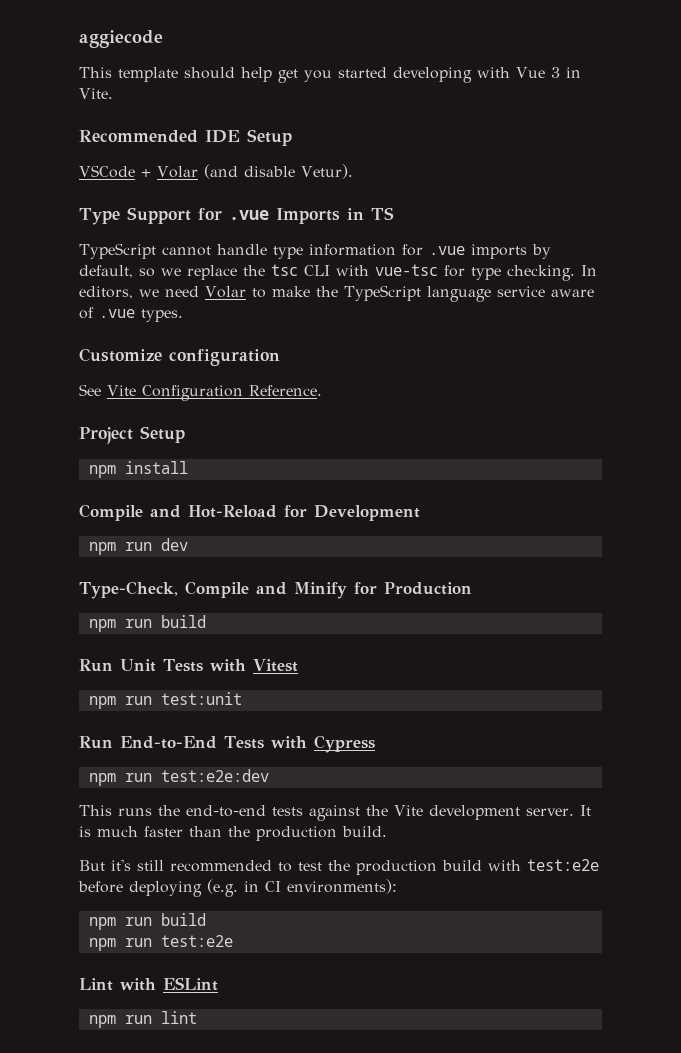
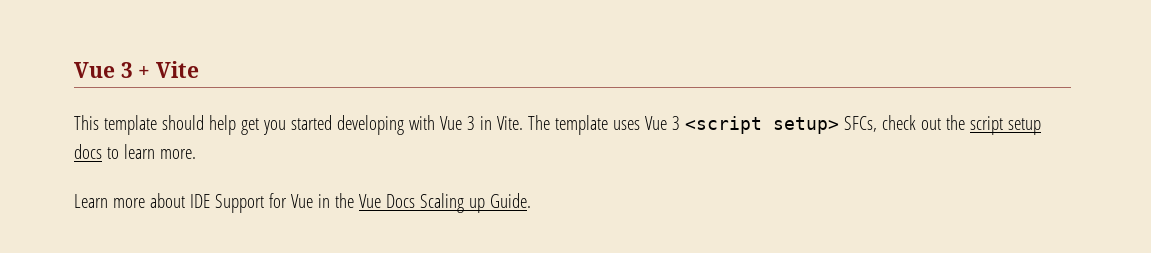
[79,30,163,48] aggiecode -> [74,61,200,78] Vue 3 + Vite
[79,129,292,146] [79,164,353,179] [79,207,394,225] [79,243,551,259] [79,264,597,281] [79,285,594,302] [79,307,183,322] [79,348,280,366] [79,384,322,401] [79,426,185,444] [88,461,188,478] [79,504,420,521] [88,538,188,555] [79,581,472,599] [88,615,206,632] [79,659,298,672] [88,692,242,709] [79,735,375,753] [88,769,269,786] [79,805,591,821] [79,826,387,841] [79,859,599,875] [78,879,397,897] [88,913,206,930] [88,935,233,951] [79,977,218,991] [88,1011,197,1028] // Recommended IDE Setup // VSCode + Volar (and disable Vetur). // Type Support for .vue Imports in TS // TypeScript cannot handle type information for .vue imports by default, so we replace the tsc CLI with vue-tsc for type checking. In editors, we need Volar to make the TypeScript language service aware of .vue types. // Customize configuration // See Vite Configuration Reference. // Project Setup // npm install // Compile and Hot-Reload for Development // npm run dev // Type-Check, Compile and Minify for Production // npm run build // Run Unit Tests with Vitest // npm run test:unit // Run End-to-End Tests with Cypress // npm run test:e2e:dev // This runs the end-to-end tests against the Vite development server. It is much faster than the production build. // But it's still recommended to test the production build with test:e2e before deploying (e.g. in CI environments): // npm run build // npm run test:e2e // Lint with ESLint // npm run lint -> [527,115,1041,135] [74,144,196,159] [74,193,531,213] The template uses Vue 3 <script setup> SFCs, check out the script setup docs to learn more. // Learn more about IDE Support for Vue in the Vue Docs Scaling up Guide.

